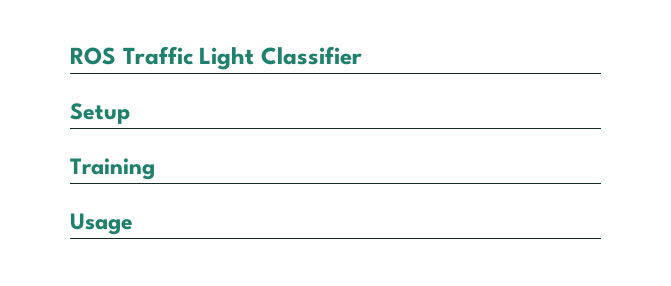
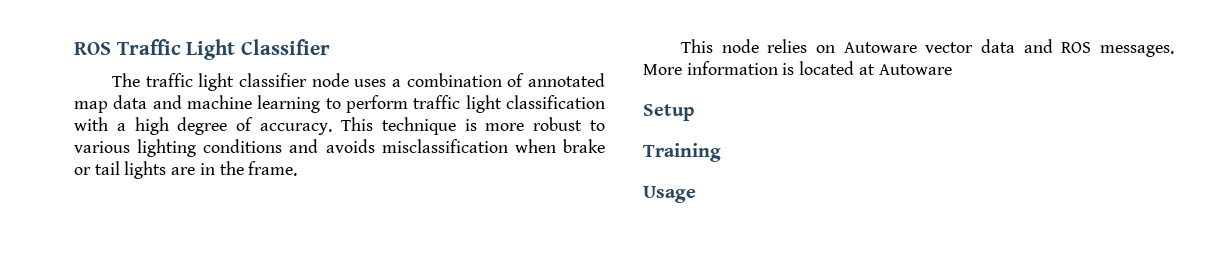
(362, 55) none -> [111,73,605,91] [74,95,605,113] [74,117,605,135] [74,139,605,157] [74,161,298,179] [680,39,1174,57] [643,61,952,75] // The traffic light classifier node uses a combination of annotated map data and machine learning to perform traffic light classification with a high degree of accuracy. This technique is more robust to various lighting conditions and avoids misclassification when brake or tail lights are in the frame. // This node relies on Autoware vector data and ROS messages. More information is located at Autoware

